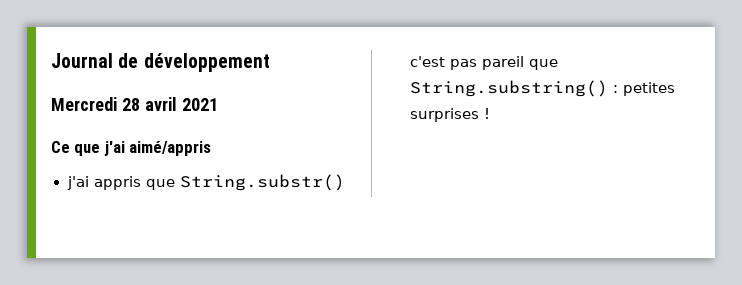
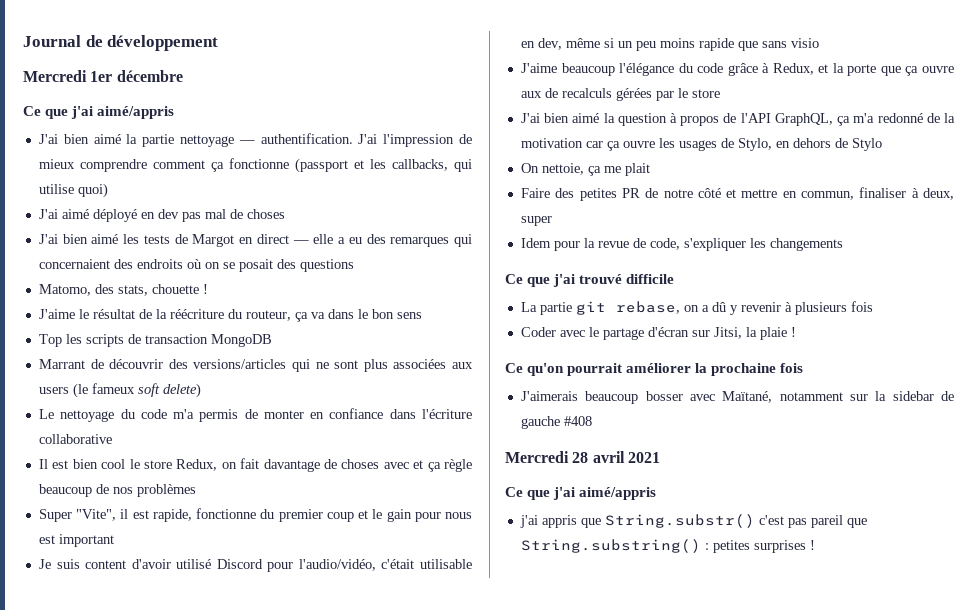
(270, 62) none -> [23,70,183,82] [23,106,175,119] [38,133,473,147] [38,158,472,173] [38,183,108,198] [38,209,285,222] [38,234,473,247] [38,259,354,272] [38,284,208,296] [38,309,422,322] [38,334,272,347] [38,359,474,372] [38,383,201,398] [38,408,472,422] [38,434,112,444] [38,458,472,472] [38,484,196,497] [38,508,472,522] [38,534,114,547] [38,559,472,572] [520,38,819,51] [520,63,955,76] [520,88,720,101] [520,113,956,126] [520,138,882,151] [520,163,650,176] [520,187,955,201] [520,216,552,226] [520,238,843,251] [505,274,675,287] [520,301,873,315] [520,327,796,340] [505,363,804,376] [520,391,955,404] [520,416,592,429] // Mercredi 1er décembre // Ce que j'ai aimé/appris // J'ai bien aimé la partie nettoyage — authentification. J'ai l'impression de mieux comprendre comment ça fonctionne (passport et les callbacks, qui utilise quoi) // J'ai aimé déployé en dev pas mal de choses // J'ai bien aimé les tests de Margot en direct — elle a eu des remarques qui concernaient des endroits où on se posait des questions // Matomo, des stats, chouette ! // J'aime le résultat de la réécriture du routeur, ça va dans le bon sens // Top les scripts de transaction MongoDB // Marrant de découvrir des versions/articles qui ne sont plus associées aux users (le fameux soft delete) // Le nettoyage du code m'a permis de monter en confiance dans l'écriture collaborative // Il est bien cool le store Redux, on fait davantage de choses avec et ça règle beaucoup de nos problèmes // Super "Vite", il est rapide, fonctionne du premier coup et le gain pour nous est important // Je suis content d'avoir utilisé Discord pour l'audio/vidéo, c'était utilisable en dev, même si un peu moins rapide que sans visio // J'aime beaucoup l'élégance du code grâce à Redux, et la porte que ça ouvre aux de recalculs gérées par le store // J'ai bien aimé la question à propos de l'API GraphQL, ça m'a redonné de la motivation car ça ouvre les usages de Stylo, en dehors de Stylo // On nettoie, ça me plait // Faire des petites PR de notre côté et mettre en commun, finaliser à deux, super // Idem pour la revue de code, s'expliquer les changements // Ce que j'ai trouvé difficile // La partie git rebase, on a dû y revenir à plusieurs fois // Coder avec le partage d'écran sur Jitsi, la plaie ! // Ce qu'on pourrait améliorer la prochaine fois // J'aimerais beaucoup bosser avec Maïtané, notamment sur la sidebar de gauche #408

